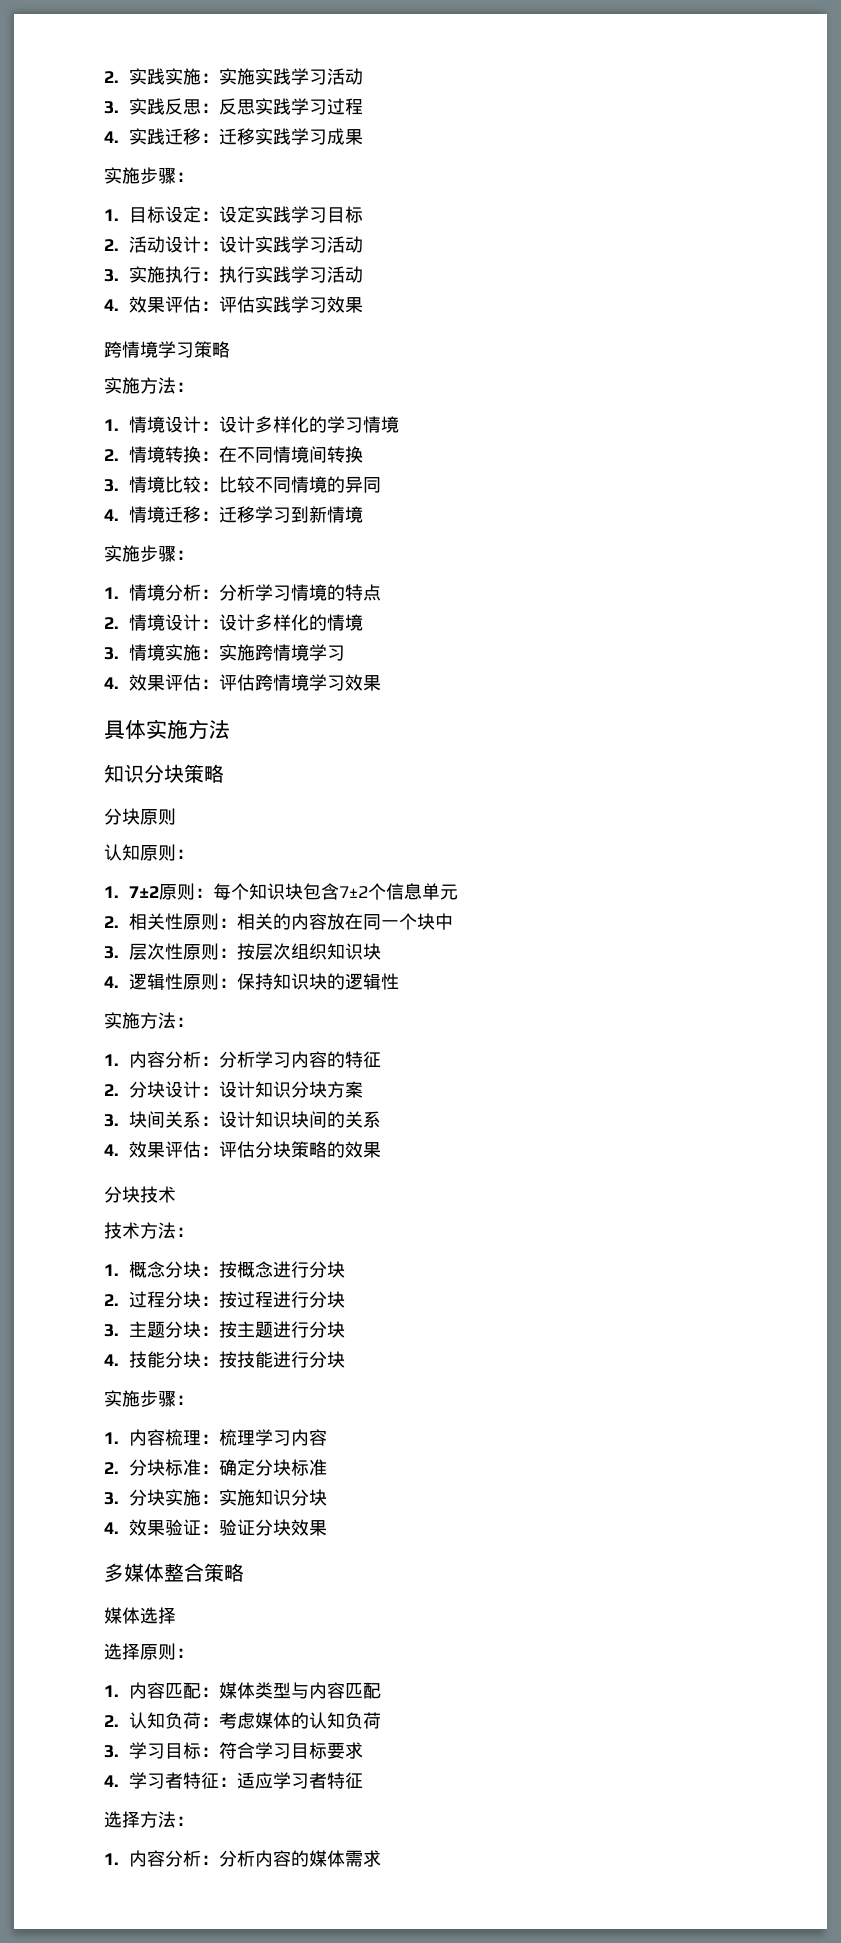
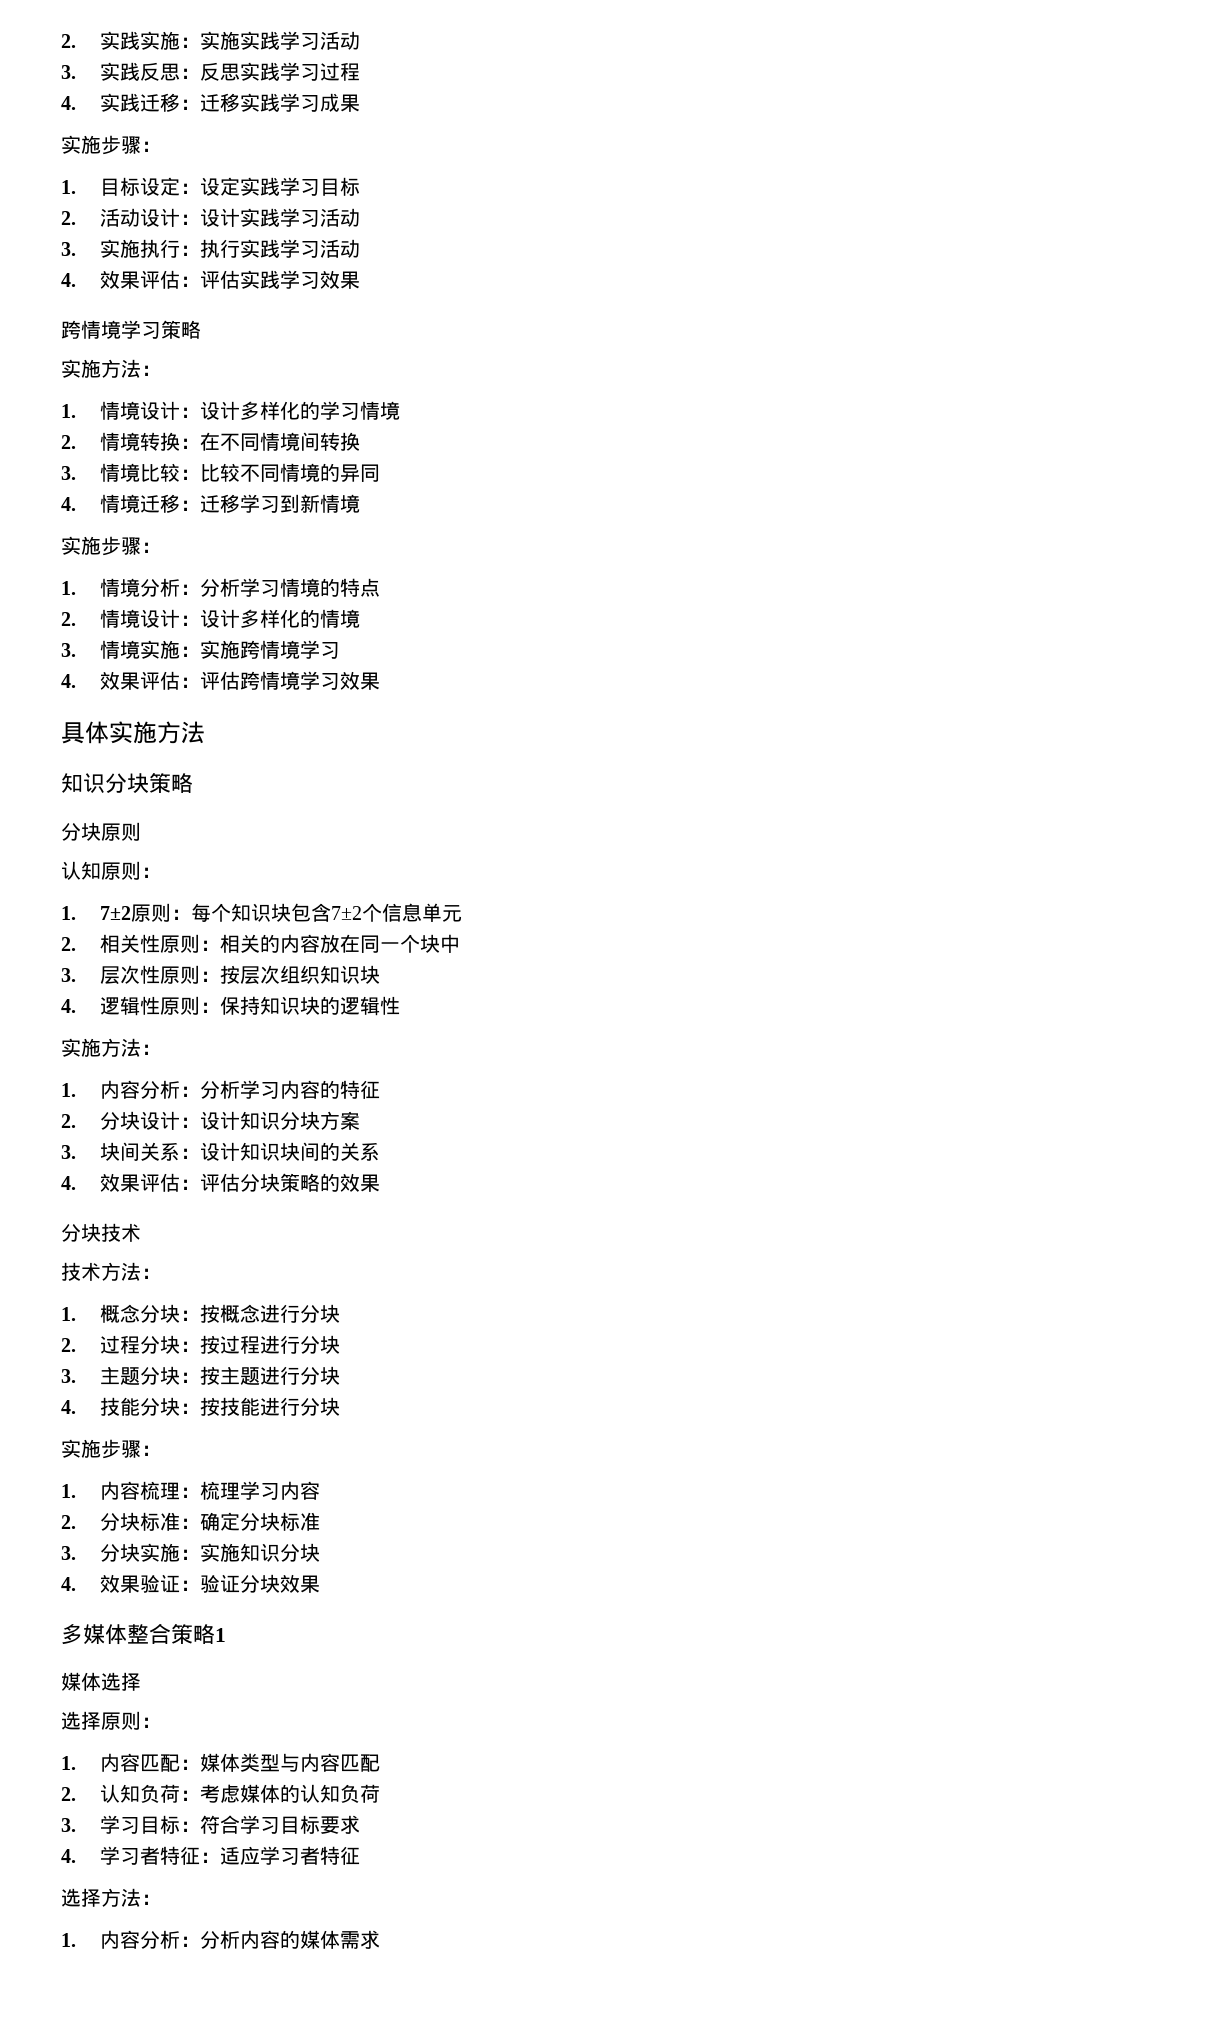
(244, 1572) none -> [215,1628,226,1642] 1

